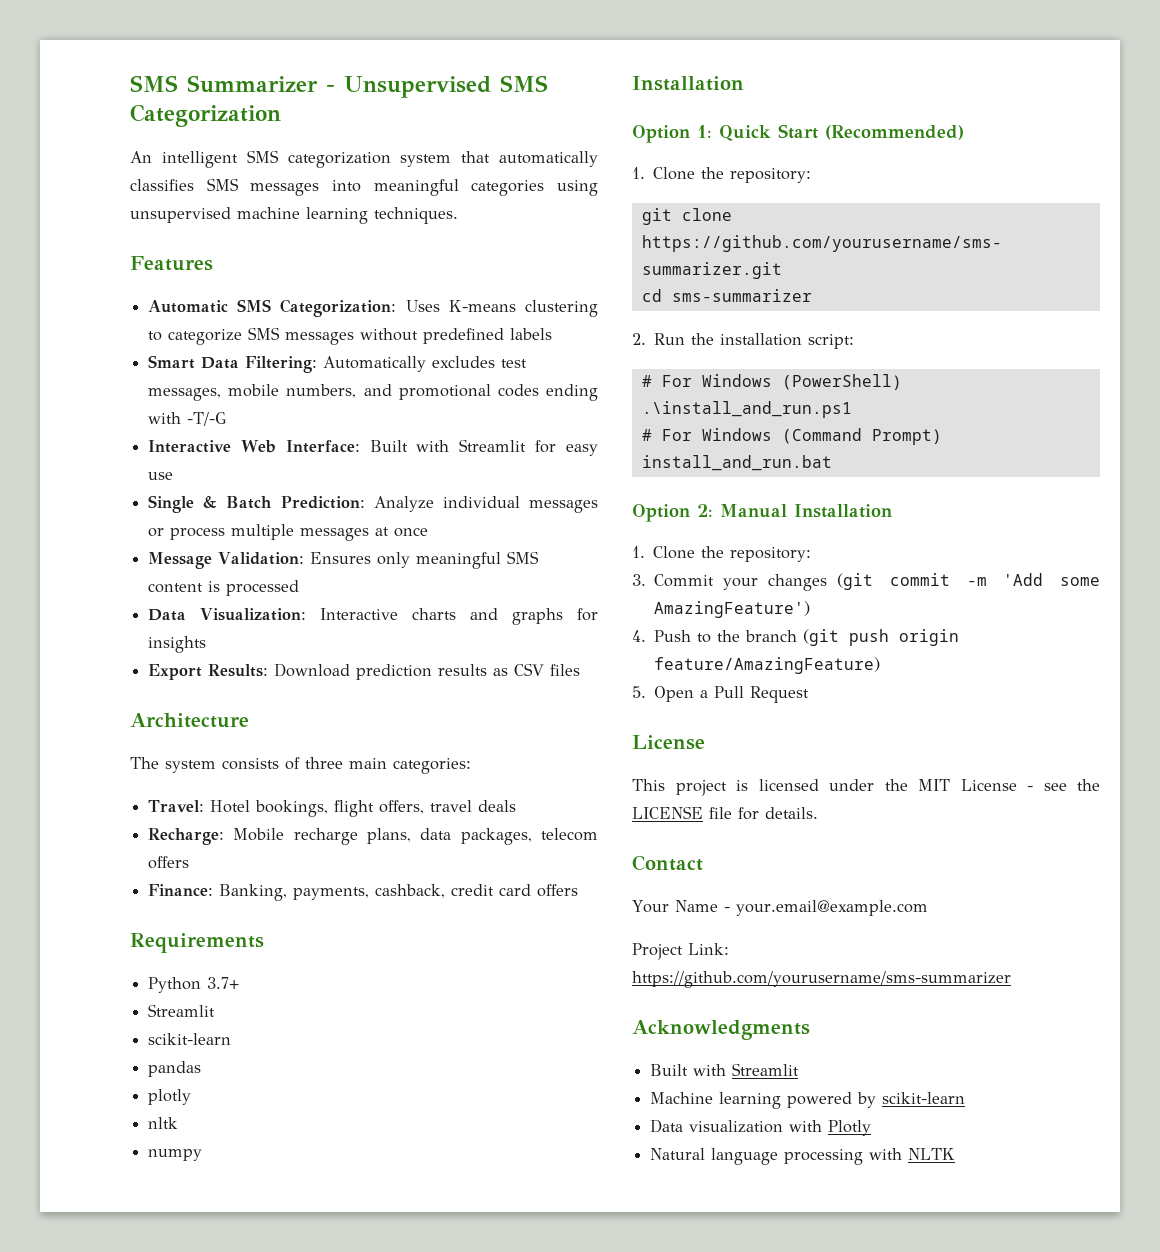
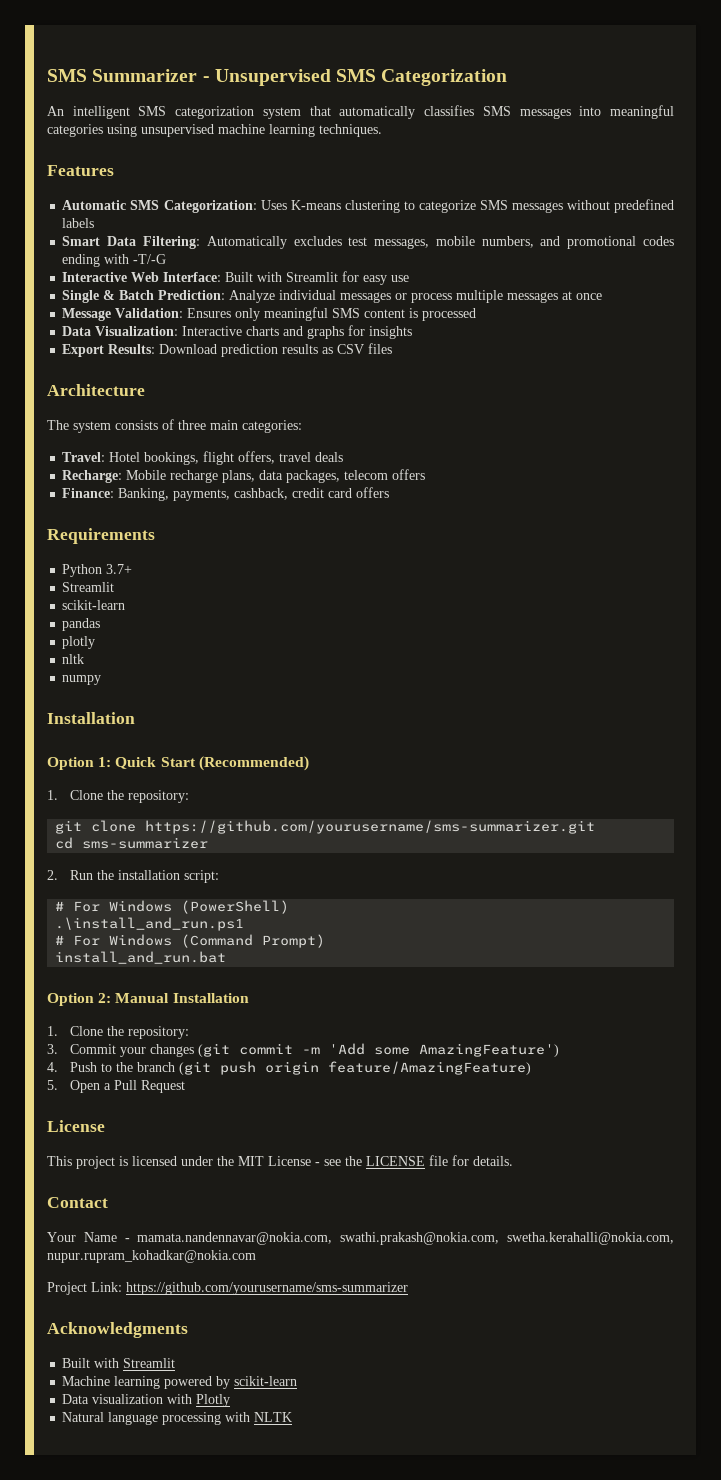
[735,900,928,916] your.email@example.com -> [137,1232,674,1245] [47,1250,256,1263] mamata.nandennavar@nokia.com, swathi.prakash@nokia.com, swetha.kerahalli@nokia.com, nupur.rupram_kohadkar@nokia.com

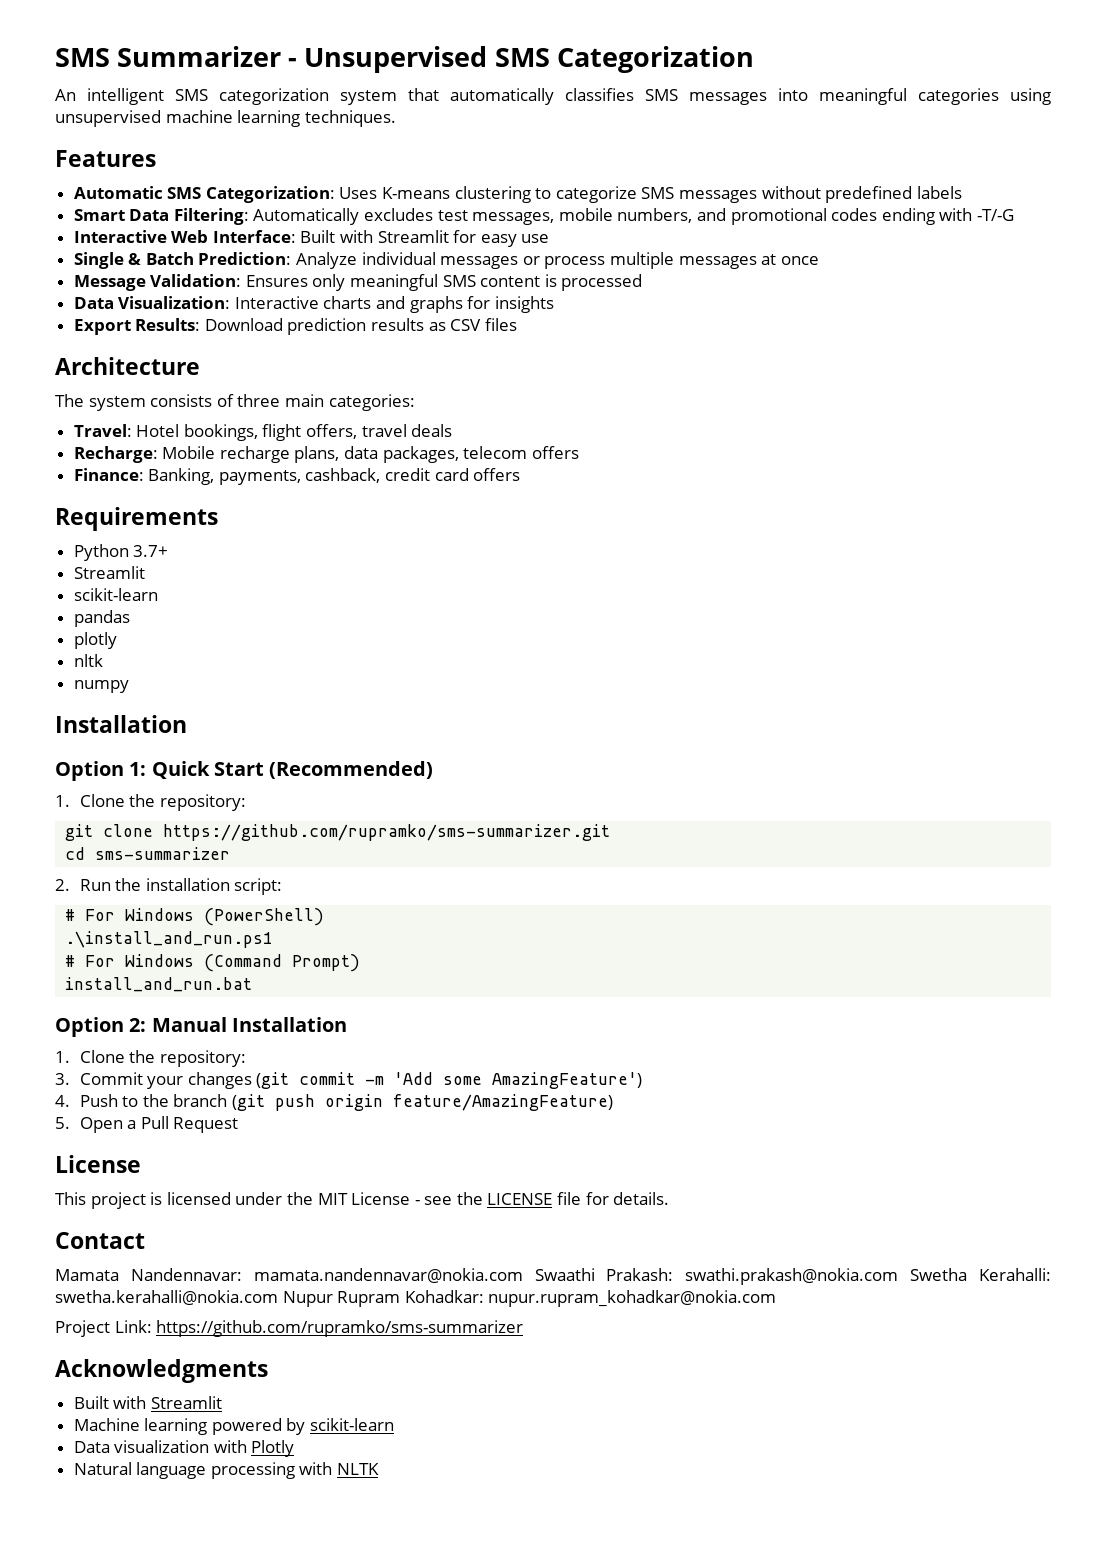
[145,820,596,834] https://github.com/yourusername/sms-summarizer.git -> [163,824,611,841] https://github.com/rupramko/sms-summarizer.git
[47,1232,674,1245] Your Name - mamata.nandennavar@nokia.com, swathi.prakash@nokia.com, swetha.kerahalli@nokia.com, -> [55,1268,1051,1285] [55,1290,484,1307] Mamata Nandennavar: mamata.nandennavar@nokia.com Swaathi Prakash: swathi.prakash@nokia.com Swetha Kerahalli: swetha.kerahalli@nokia.com Nupur Rupram Kohadkar:
[126,1282,408,1295] https://github.com/yourusername/sms-summarizer -> [156,1320,524,1337] https://github.com/rupramko/sms-summarizer

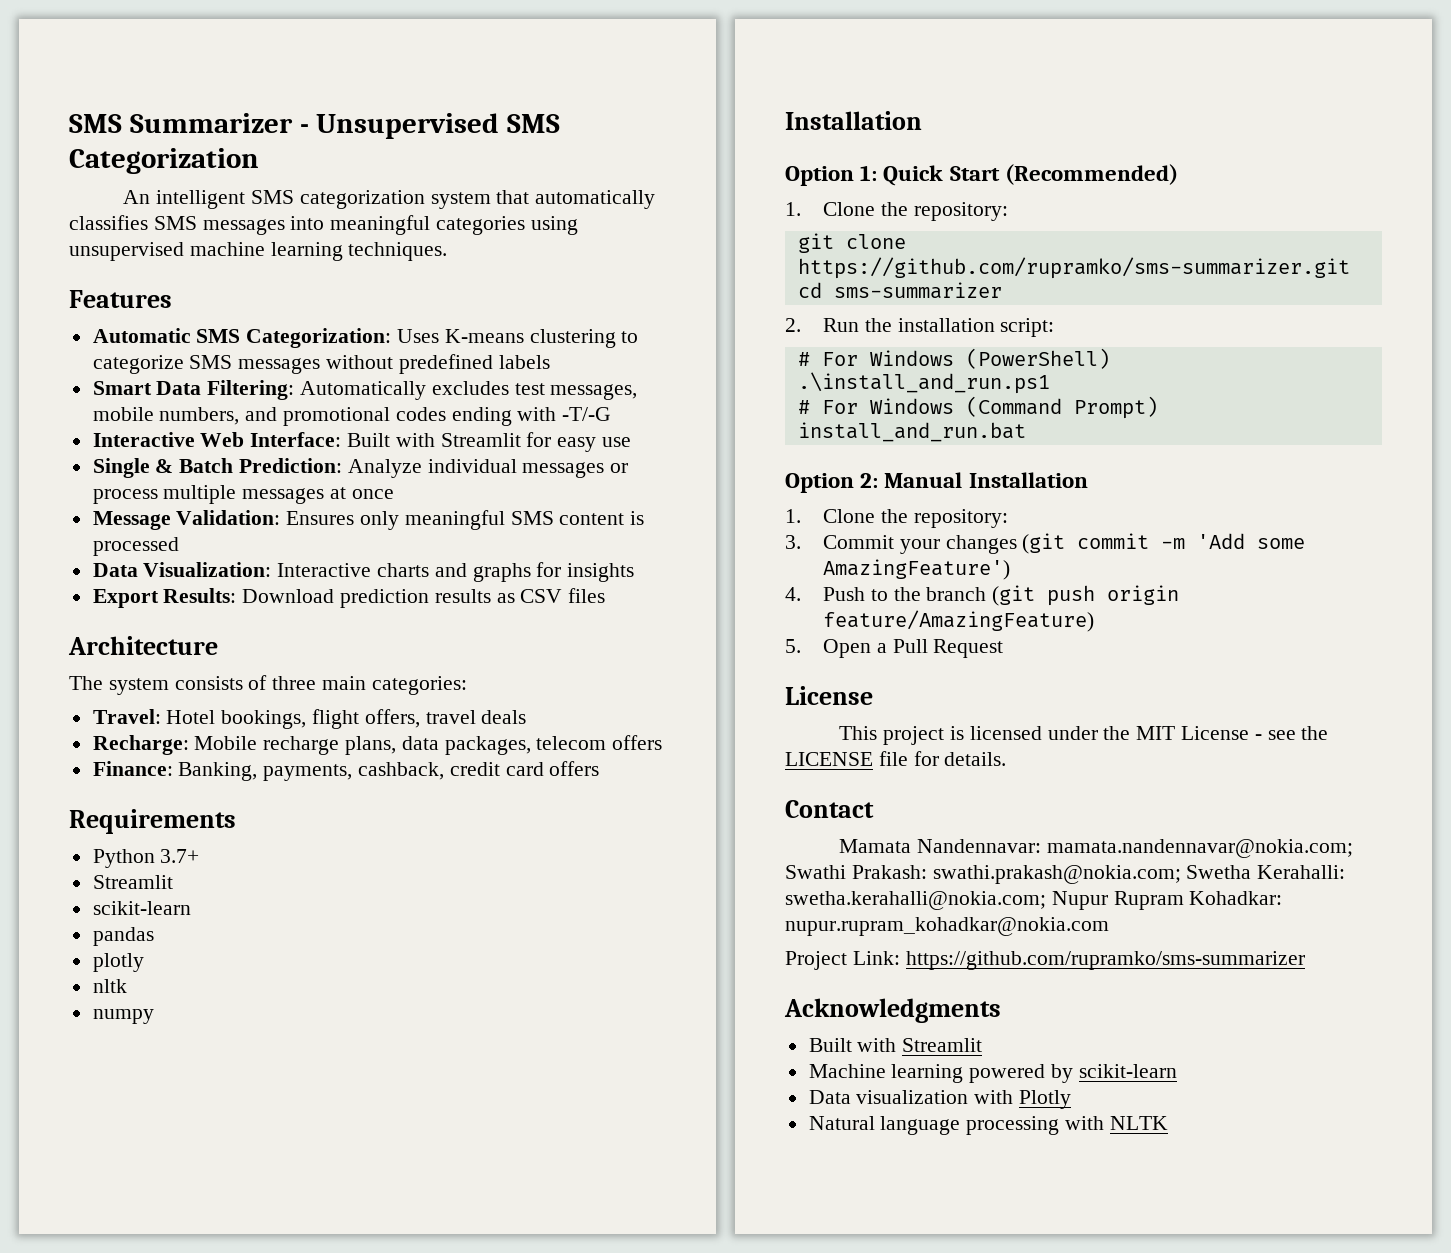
[253,1268,899,1285] mamata.nandennavar@nokia.com Swaathi Prakash: swathi.prakash@nokia.com -> [1046,839,1353,858] [785,865,1181,884] mamata.nandennavar@nokia.com; Swathi Prakash: swathi.prakash@nokia.com;
[55,1290,278,1305] swetha.kerahalli@nokia.com -> [785,891,1046,910] swetha.kerahalli@nokia.com;

